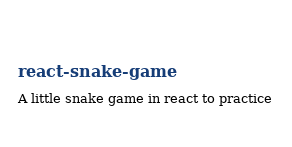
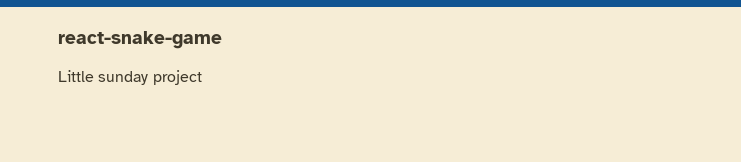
[17,93,272,106] A little snake game in react to practice -> [58,70,202,85] Little sunday project

